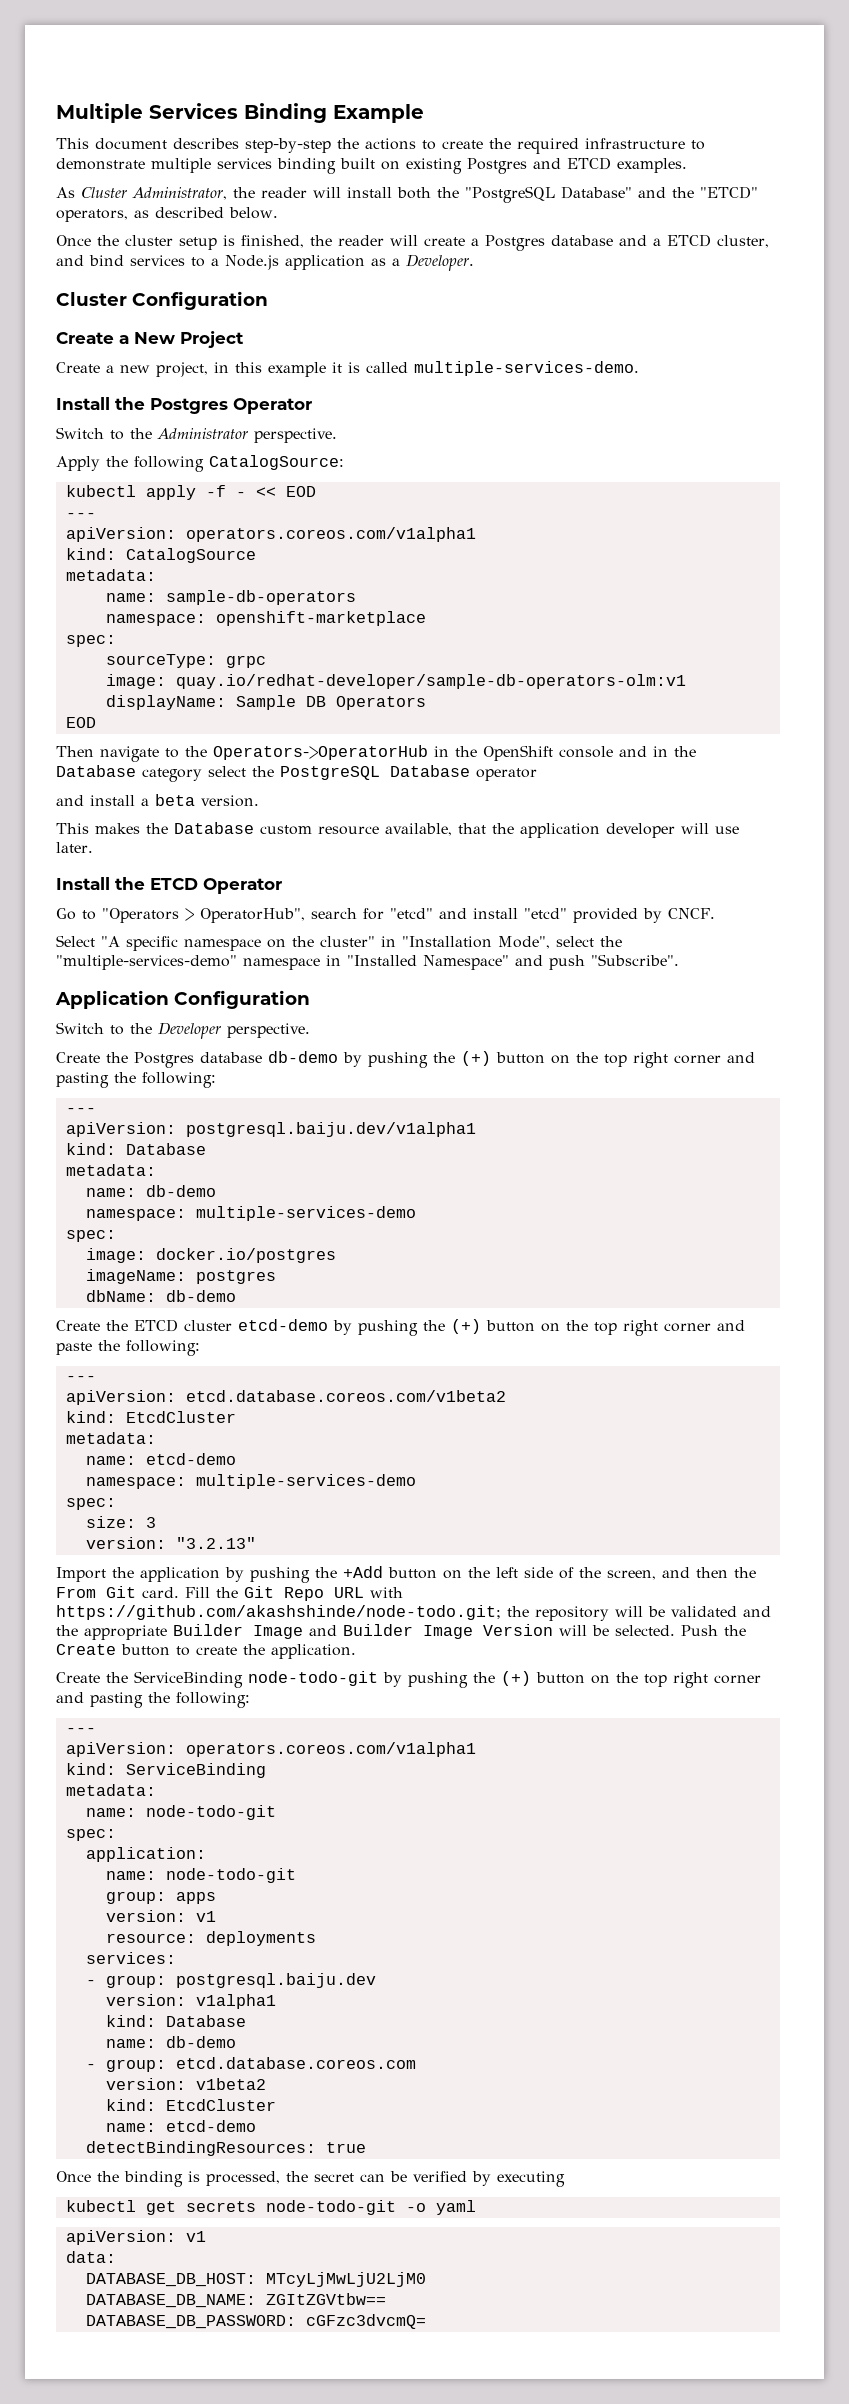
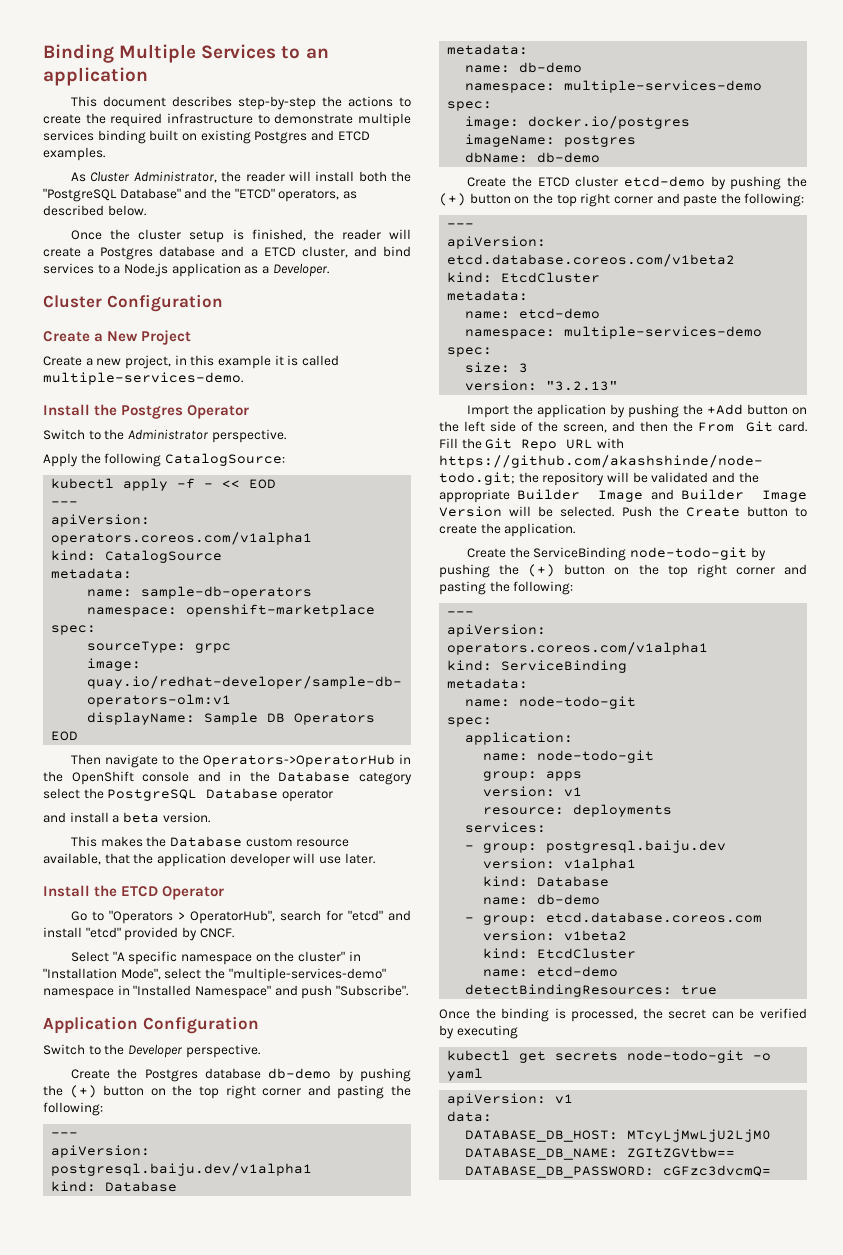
(56, 113) none -> [43,44,114,63] Binding
[244,103,424,123] Binding Example -> [281,46,329,59] [43,67,148,86] to an application

